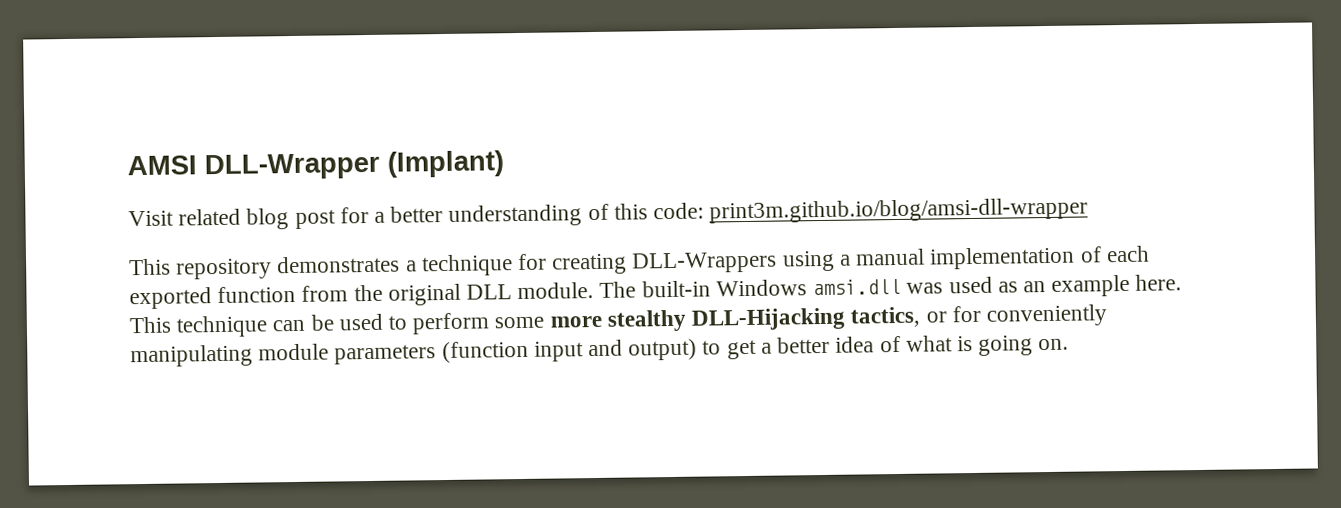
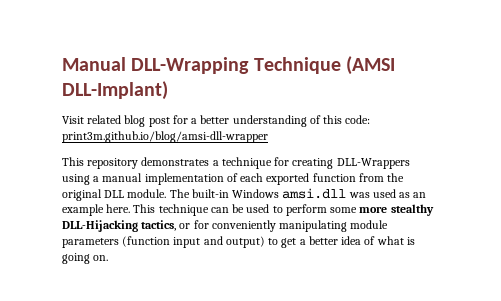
[127,150,504,181] AMSI DLL-Wrapper (Implant) -> [62,56,395,75] [62,81,168,100] Manual DLL-Wrapping Technique (AMSI DLL-Implant)

